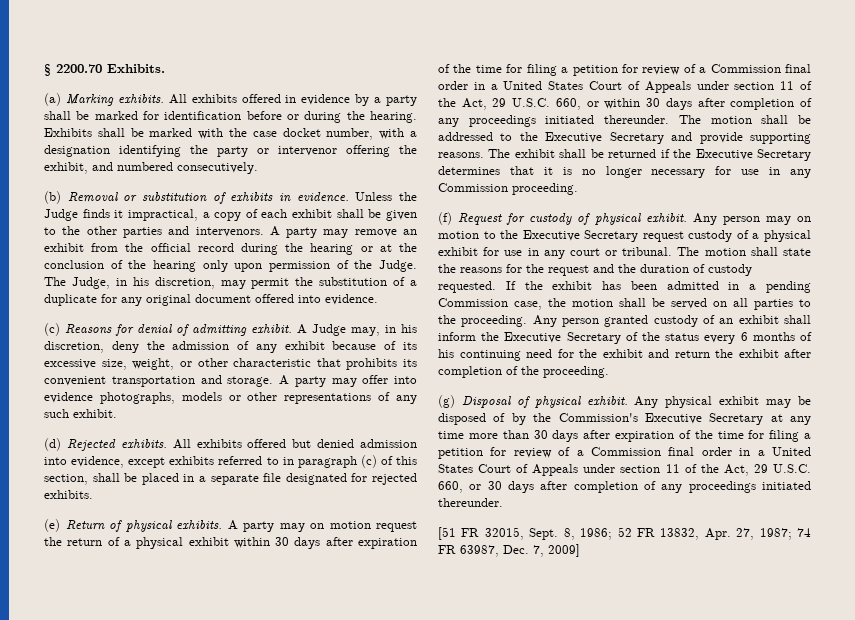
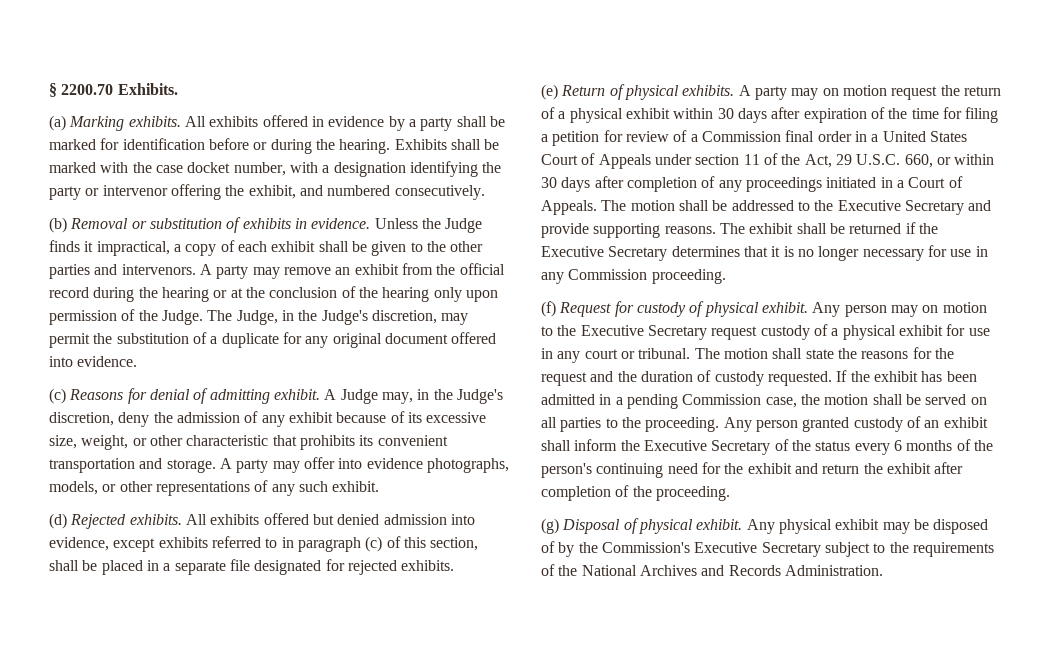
[132,277,149,286] his -> [298,310,368,325] the Judge's
[401,324,417,333] his -> [433,389,503,404] the Judge's
[181,392,222,401] models -> [49,481,98,495] models,
[604,115,670,124] thereunder. -> [880,176,963,188] [541,200,597,215] in a Court of Appeals.
[438,349,454,358] his -> [973,440,993,451] [541,463,592,478] the person's
[770,414,811,425] [438,430,811,442] [438,447,811,459] [438,464,811,476] [438,481,811,493] [438,498,503,507] [438,527,811,540] [438,544,580,557] at any time more than 30 days after expiration of the time for filing a petition for review of a Commission final order in a United States Court of Appeals under section 11 of the Act, 29 U.S.C. 660, or 30 days after completion of any proceedings initiated thereunder. // [51 FR 32015, Sept. 8, 1986; 52 FR 13832, Apr. 27, 1987; 74 FR 63987, Dec. 7, 2009] -> [824,542,994,557] [541,564,883,576] subject to the requirements of the National Archives and Records Administration.

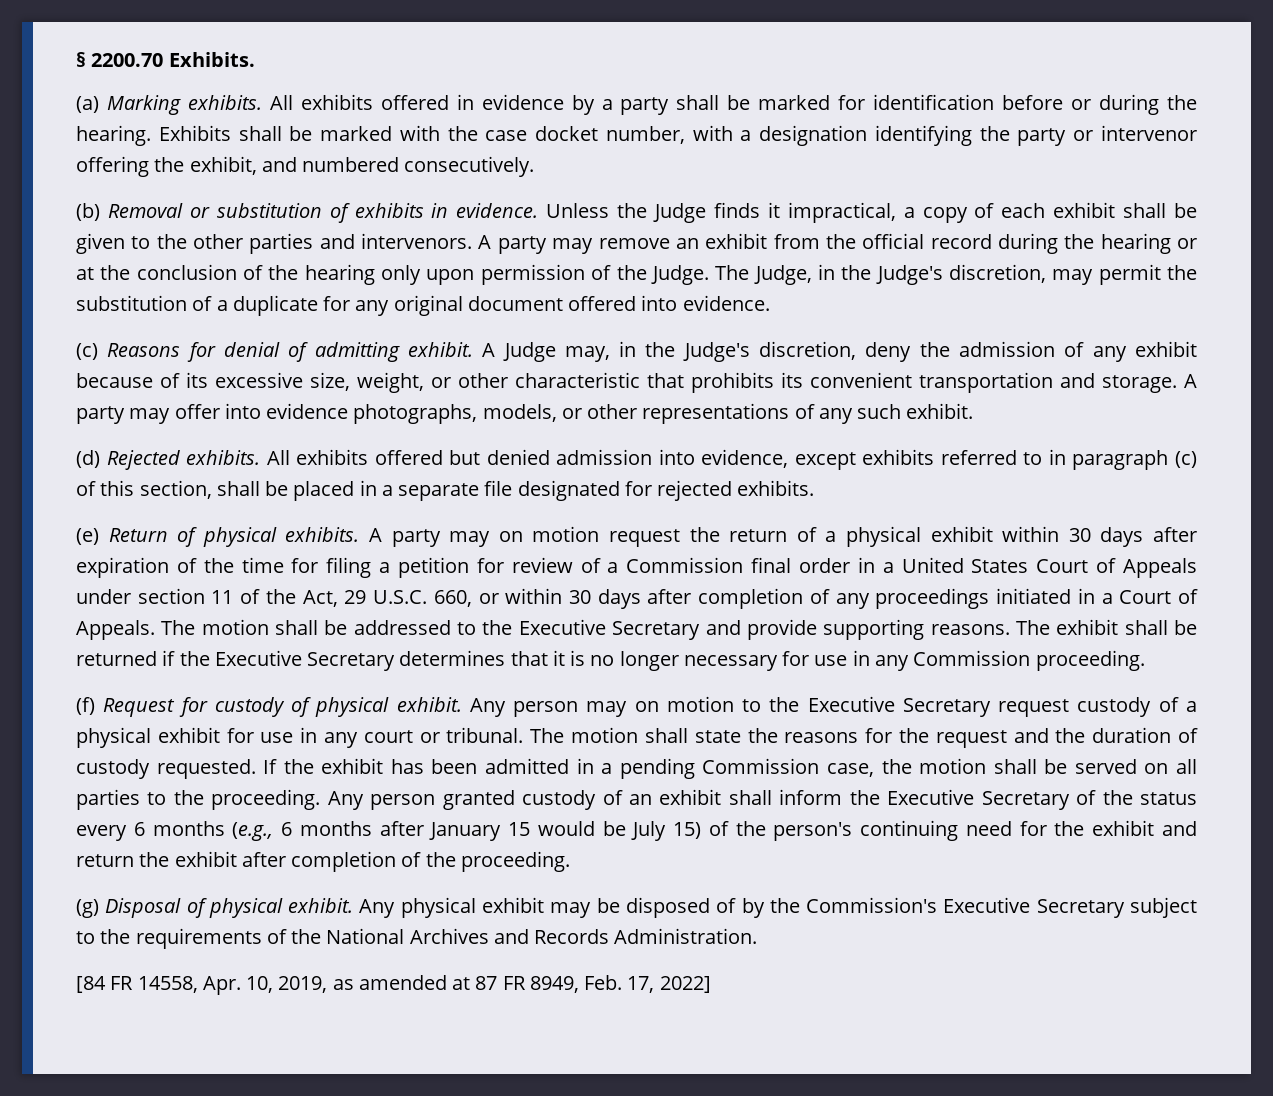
(953, 445) none -> [232,821,702,841] (e.g., 6 months after January 15 would be July 15)
(883, 570) none -> [76,975,711,995] // [84 FR 14558, Apr. 10, 2019, as amended at 87 FR 8949, Feb. 17, 2022]

